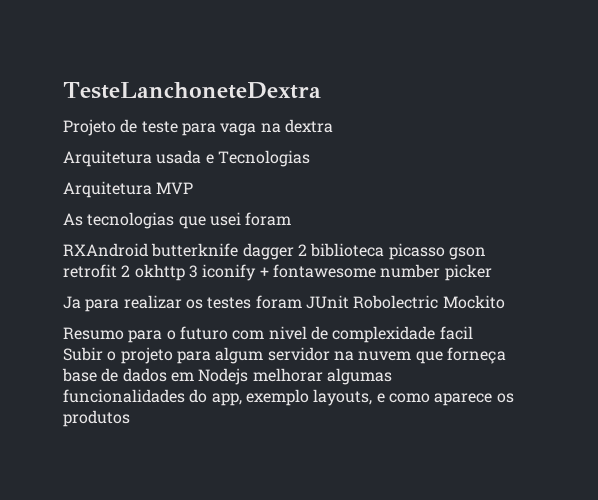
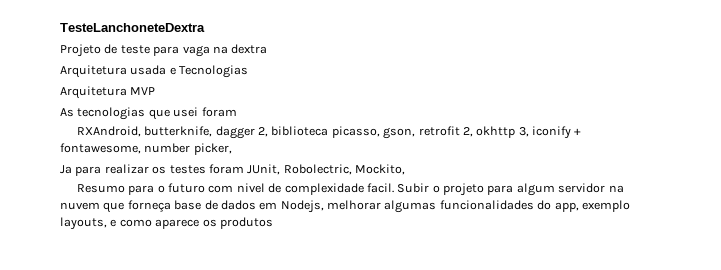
[63,243,486,260] [63,264,492,281] RXAndroid butterknife dagger 2 biblioteca picasso gson retrofit 2 okhttp 3 iconify + fontawesome number picker -> [76,126,582,139] [60,143,232,155] RXAndroid, butterknife, dagger 2, biblioteca picasso, gson, retrofit 2, okhttp 3, iconify + fontawesome, number picker,
[305,295,505,309] JUnit Robolectric Mockito -> [247,164,405,175] JUnit, Robolectric, Mockito,
[439,326,473,340] facil -> [366,183,394,193] facil.
[198,368,249,385] Nodejs -> [280,200,324,213] Nodejs,

